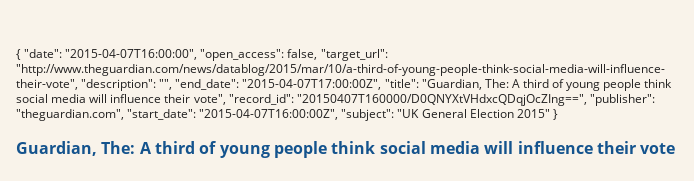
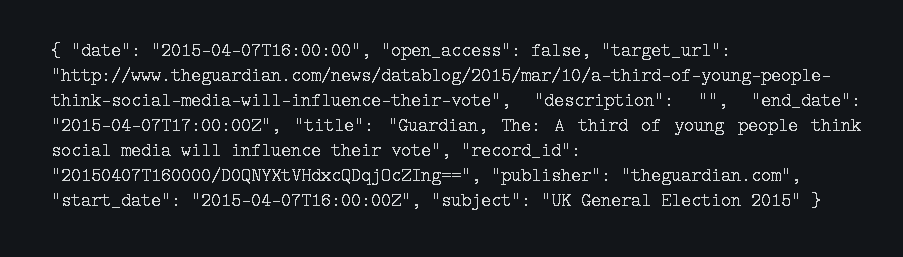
[16,141,676,158] // Guardian, The: A third of young people think social media will influence their vote -> (821, 201) none

